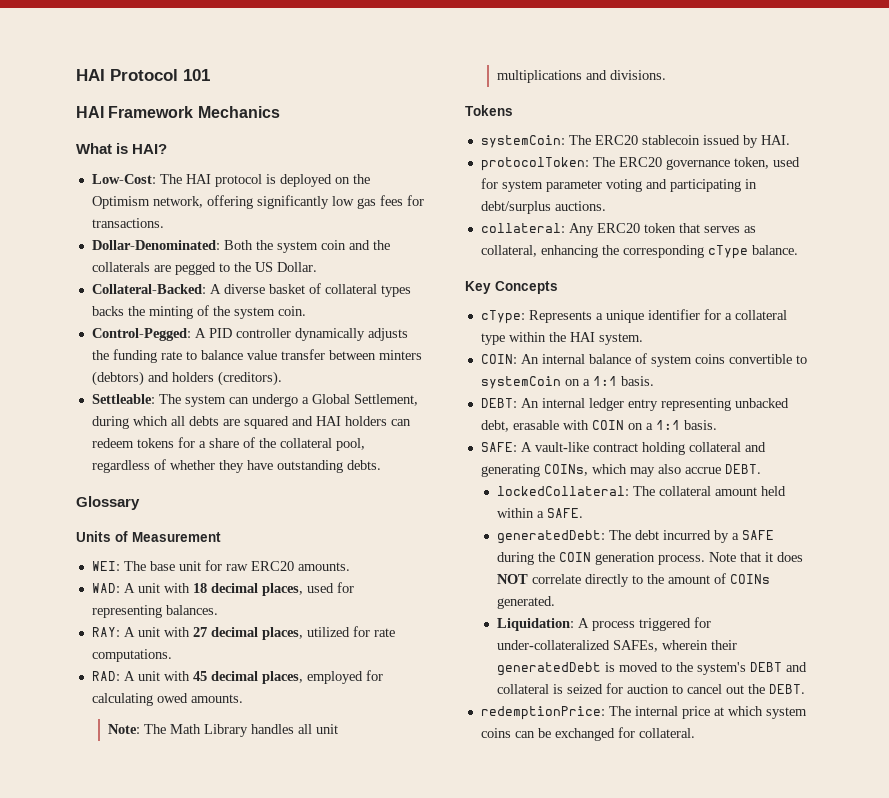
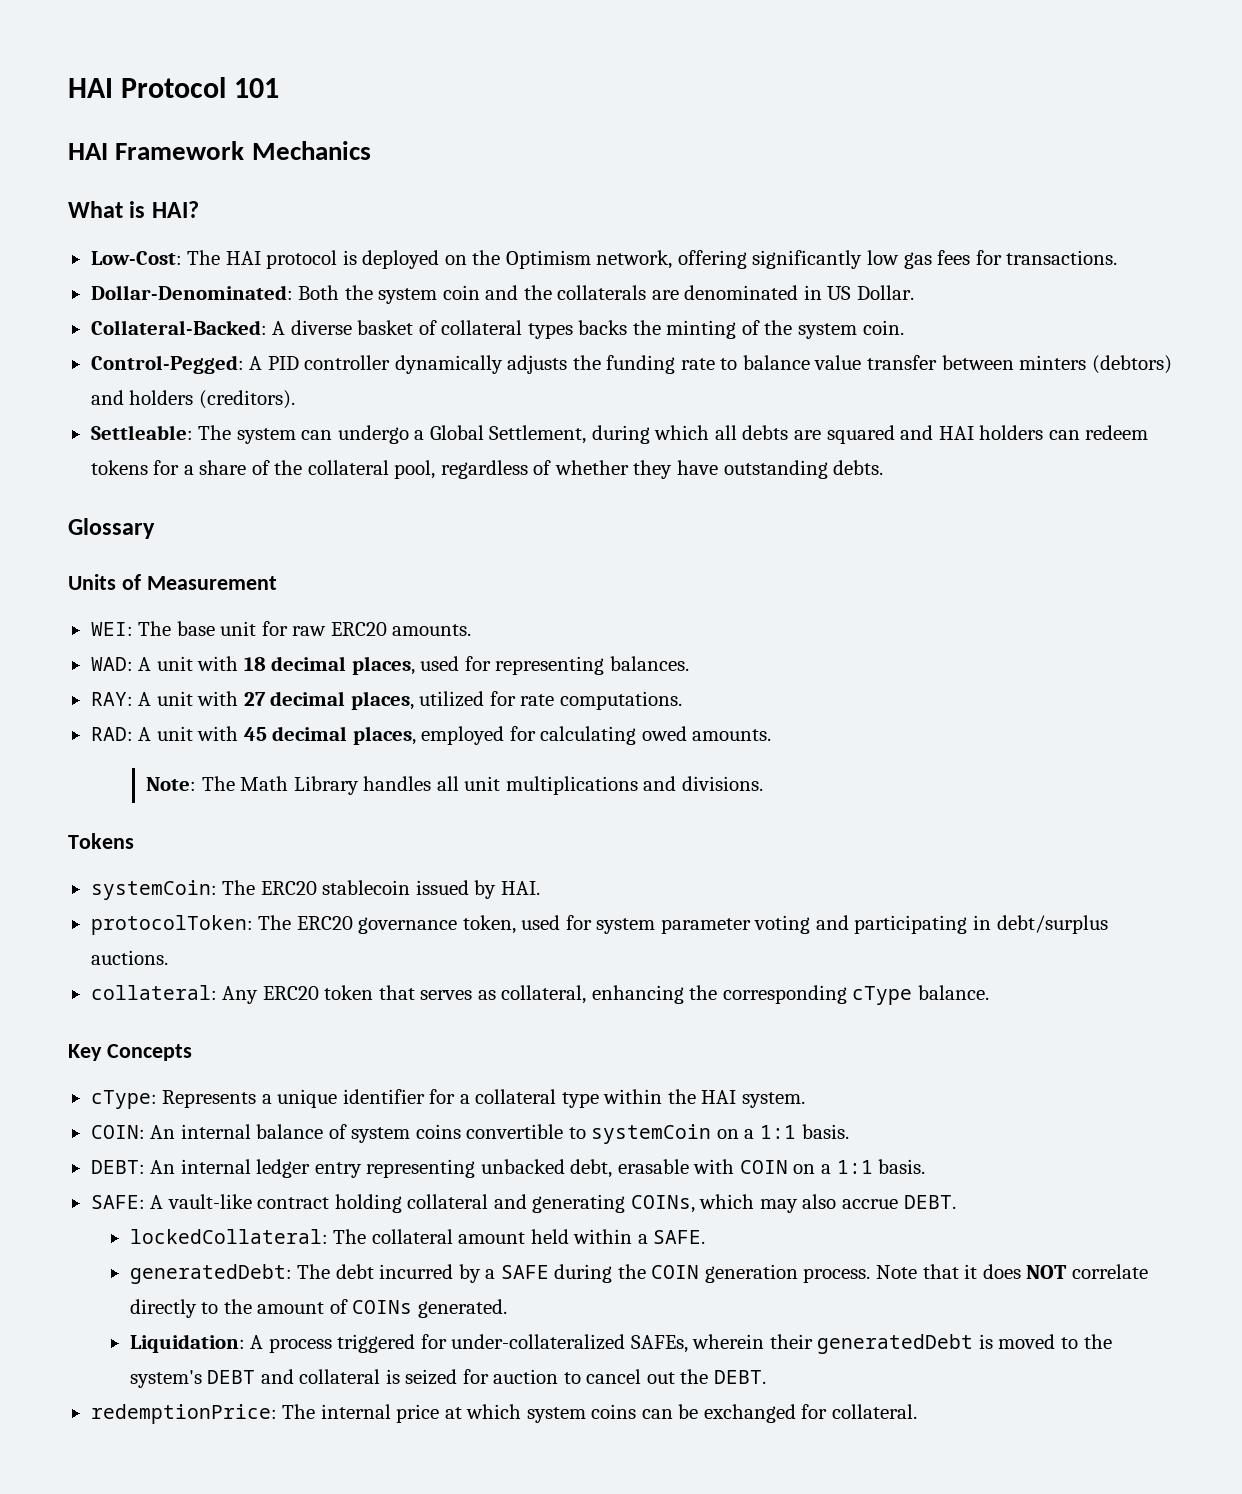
[174,262,251,275] pegged to the -> [684,285,822,300] denominated in

